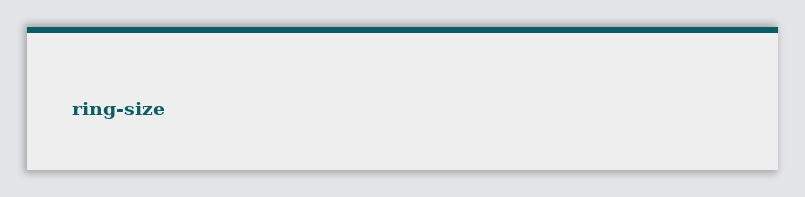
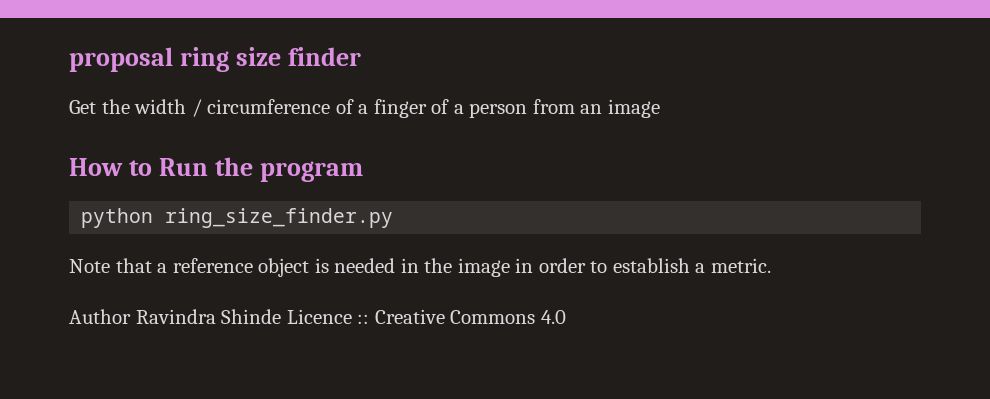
[72,102,165,119] ring-size -> [69,47,362,72] [69,99,660,118] [69,157,364,182] [81,208,394,228] [69,258,772,277] [69,309,566,324] proposal ring size finder // Get the width / circumference of a finger of a person from an image // How to Run the program // python ring_size_finder.py // Note that a reference object is needed in the image in order to establish a metric. // Author Ravindra Shinde Licence :: Creative Commons 4.0

